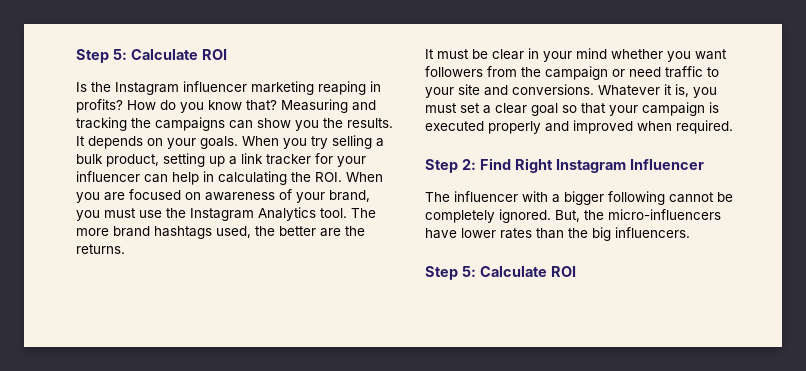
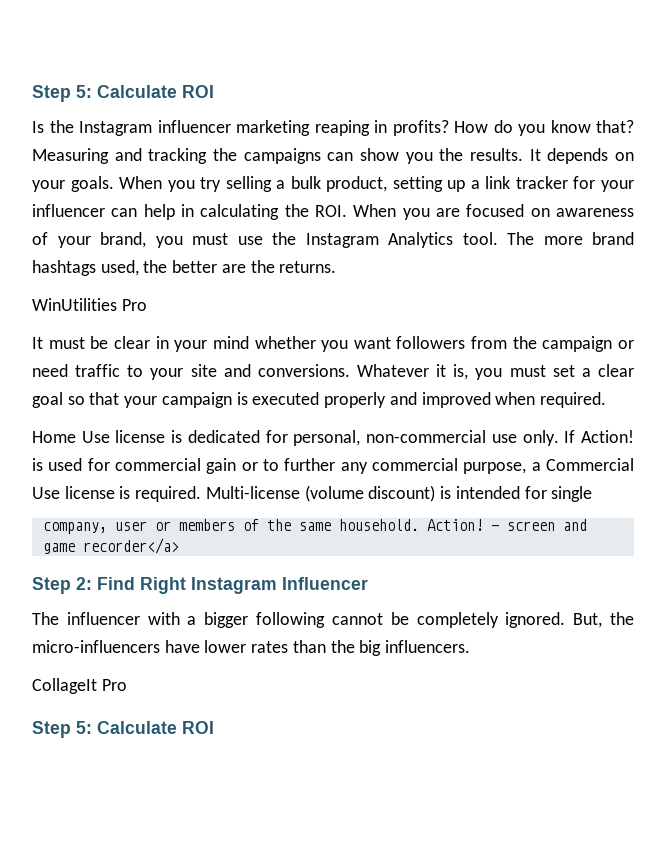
(125, 249) none -> [32,298,147,311] // WinUtilities Pro
(733, 127) none -> [32,430,634,446] [32,458,634,474] [32,485,593,502] [42,519,587,534] [42,538,179,554] // Home Use license is dedicated for personal, non-commercial use only. If Action! is used for commercial gain or to further any commercial purpose, a Commercial Use license is required. Multi-license (volume discount) is intended for single // company, user or members of the same household. Action! - screen and game recorder</a>
(690, 232) none -> [32,678,127,694] // CollageIt Pro

